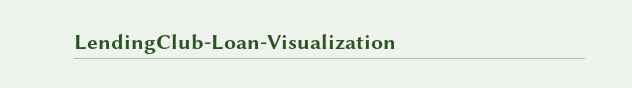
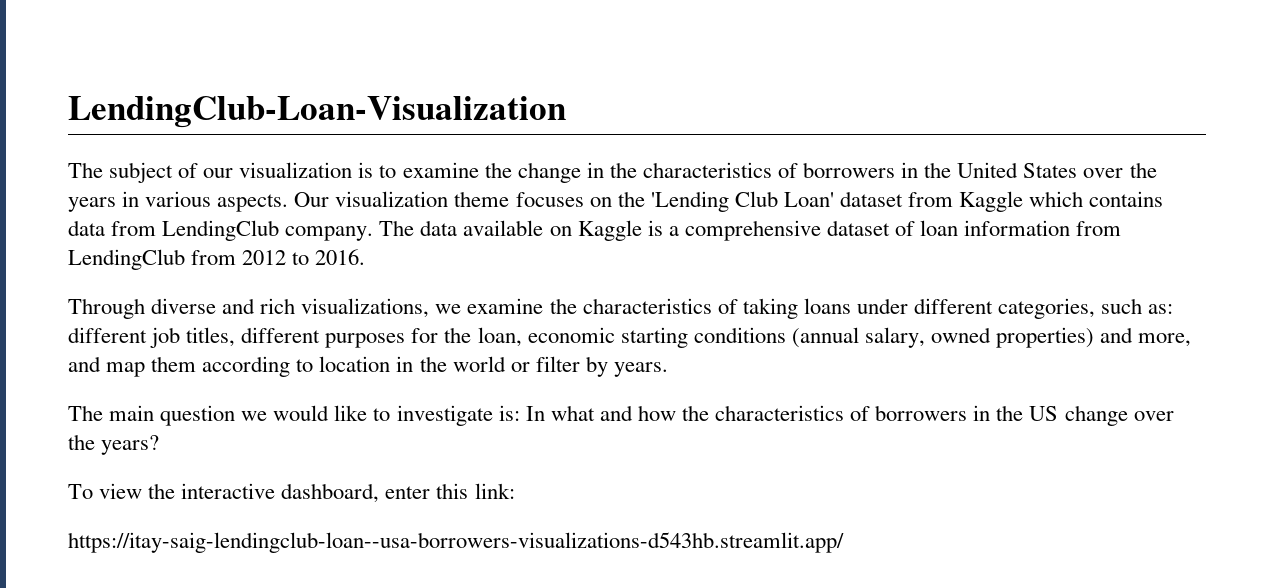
(396, 44) none -> [68,162,1157,183] [68,191,1164,212] [68,220,1122,241] [68,249,366,270] [68,298,1174,319] [68,327,1192,348] [68,356,668,377] [68,405,1174,426] [68,434,160,455] [68,483,515,503] [68,532,844,553] // The subject of our visualization is to examine the change in the characteristics of borrowers in the United States over the years in various aspects. Our visualization theme focuses on the 'Lending Club Loan' dataset from Kaggle which contains data from LendingClub company. The data available on Kaggle is a comprehensive dataset of loan information from LendingClub from 2012 to 2016. // Through diverse and rich visualizations, we examine the characteristics of taking loans under different categories, such as: different job titles, different purposes for the loan, economic starting conditions (annual salary, owned properties) and more, and map them according to location in the world or filter by years. // The main question we would like to investigate is: In what and how the characteristics of borrowers in the US change over the years? // To view the interactive dashboard, enter this link: // https://itay-saig-lendingclub-loan--usa-borrowers-visualizations-d543hb.streamlit.app/

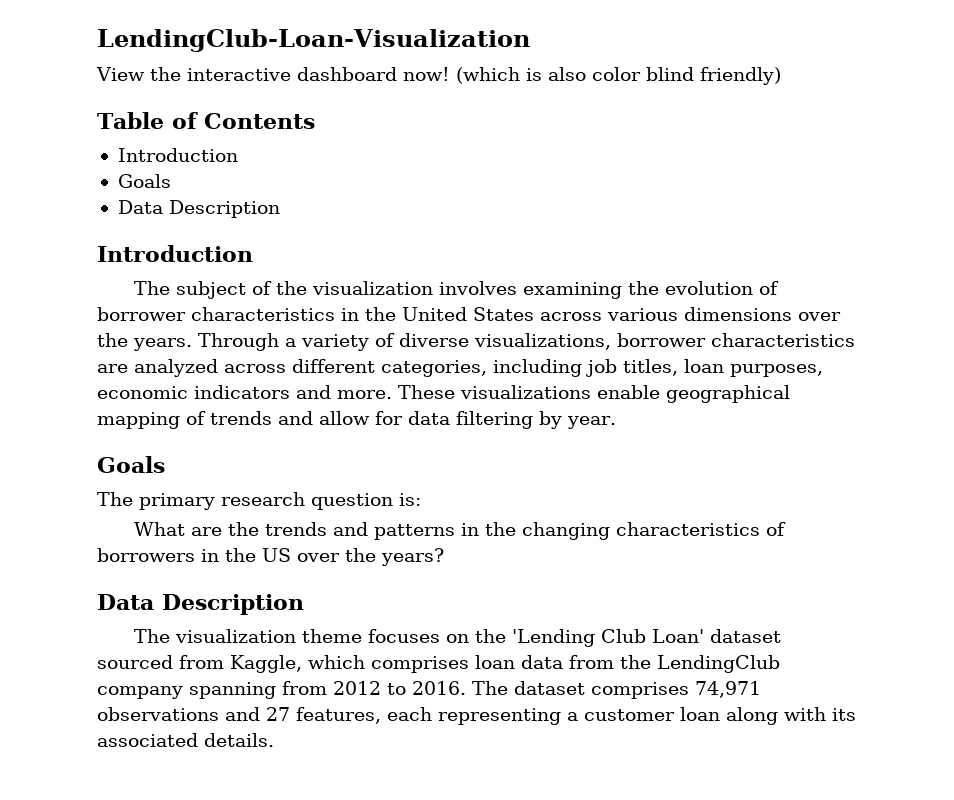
[68,162,1157,183] [68,191,330,212] The subject of our visualization is to examine the change in the characteristics of borrowers in the United States over the years in various aspects. Our -> [96,67,781,85] [97,112,315,129] [117,148,238,162] [117,174,171,188] [117,200,280,218] [97,245,253,262] [134,281,780,299] [97,307,841,321] [97,333,855,351] [97,359,823,377] [97,385,790,403] [97,411,616,429] [97,456,165,473] [97,492,421,510] [134,522,787,540] [97,548,444,566] [97,594,304,615] [134,629,171,643] View the interactive dashboard now! (which is also color blind friendly) // Table of Contents // Introduction // Goals // Data Description // Introduction // The subject of the visualization involves examining the evolution of borrower characteristics in the United States across various dimensions over the years. Through a variety of diverse visualizations, borrower characteristics are analyzed across different categories, including job titles, loan purposes, economic indicators and more. These visualizations enable geographical mapping of trends and allow for data filtering by year. // Goals // The primary research question is: // What are the trends and patterns in the changing characteristics of borrowers in the US over the years? // Data Description // The
[908,191,1164,212] [68,220,1122,241] [68,249,366,270] [68,298,1174,319] [68,327,1192,348] [68,356,668,377] [68,405,1174,426] [68,434,160,455] [68,483,515,503] [68,532,844,553] from Kaggle which contains data from LendingClub company. The data available on Kaggle is a comprehensive dataset of loan information from LendingClub from 2012 to 2016. // Through diverse and rich visualizations, we examine the characteristics of taking loans under different categories, such as: different job titles, different purposes for the loan, economic starting conditions (annual salary, owned properties) and more, and map them according to location in the world or filter by years. // The main question we would like to investigate is: In what and how the characteristics of borrowers in the US change over the years? // To view the interactive dashboard, enter this link: // https://itay-saig-lendingclub-loan--usa-borrowers-visualizations-d543hb.streamlit.app/ -> [97,655,780,673] [97,681,761,699] [97,707,856,725] [97,733,274,747] sourced from Kaggle, which comprises loan data from the LendingClub company spanning from 2012 to 2016. The dataset comprises 74,971 observations and 27 features, each representing a customer loan along with its associated details.

